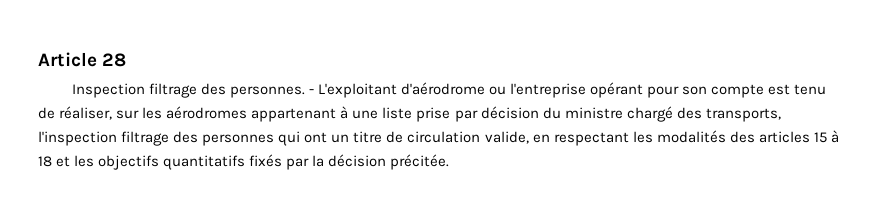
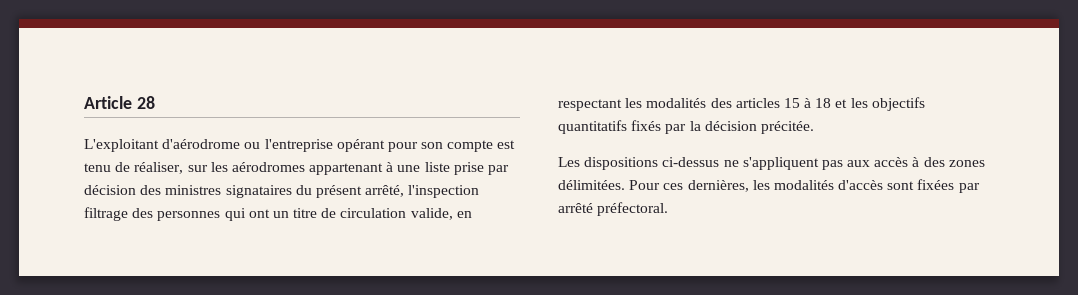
[71,83,314,98] Inspection filtrage des personnes. - -> (155, 102) none
[542,106,781,122] du ministre chargé des transports, -> [140,185,405,198] des ministres signataires du présent arrêté,
(450, 162) none -> [558,157,985,170] [558,179,980,193] [558,202,669,216] // Les dispositions ci-dessus ne s'appliquent pas aux accès à des zones délimitées. Pour ces dernières, les modalités d'accès sont fixées par arrêté préfectoral.

